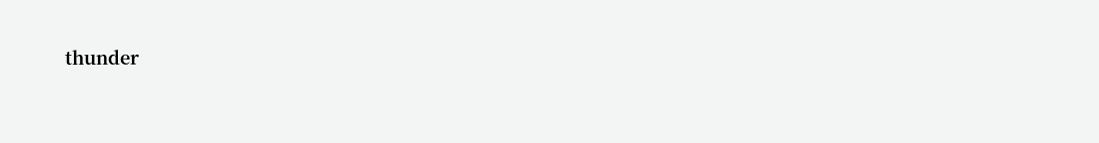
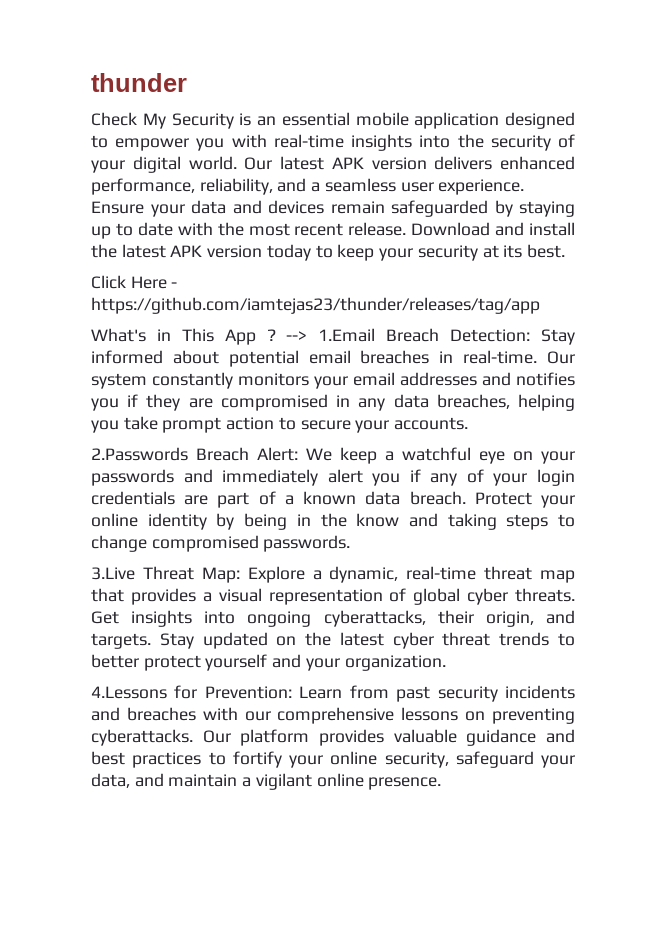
(139, 57) none -> [91,112,575,129] [91,134,575,151] [91,156,575,173] [91,178,525,195] [91,200,575,217] [91,222,575,239] [91,244,565,261] [91,275,178,289] [91,297,540,314] [91,328,575,345] [91,350,575,367] [91,372,575,389] [91,394,575,411] [91,416,469,433] [91,447,575,464] [91,469,575,486] [91,491,575,508] [91,513,575,530] [91,535,351,552] [91,566,575,583] [91,588,575,605] [91,610,575,627] [91,632,575,649] [91,654,446,671] [91,685,575,702] [91,707,575,724] [91,729,576,746] [91,751,575,768] [91,773,442,790] // Check My Security is an essential mobile application designed to empower you with real-time insights into the security of your digital world. Our latest APK version delivers enhanced performance, reliability, and a seamless user experience. Ensure your data and devices remain safeguarded by staying up to date with the most recent release. Download and install the latest APK version today to keep your security at its best. // Click Here - https://github.com/iamtejas23/thunder/releases/tag/app // What's in This App ? --> 1.Email Breach Detection: Stay informed about potential email breaches in real-time. Our system constantly monitors your email addresses and notifies you if they are compromised in any data breaches, helping you take prompt action to secure your accounts. // 2.Passwords Breach Alert: We keep a watchful eye on your passwords and immediately alert you if any of your login credentials are part of a known data breach. Protect your online identity by being in the know and taking steps to change compromised passwords. // 3.Live Threat Map: Explore a dynamic, real-time threat map that provides a visual representation of global cyber threats. Get insights into ongoing cyberattacks, their origin, and targets. Stay updated on the latest cyber threat trends to better protect yourself and your organization. // 4.Lessons for Prevention: Learn from past security incidents and breaches with our comprehensive lessons on preventing cyberattacks. Our platform provides valuable guidance and best practices to fortify your online security, safeguard your data, and maintain a vigilant online presence.

